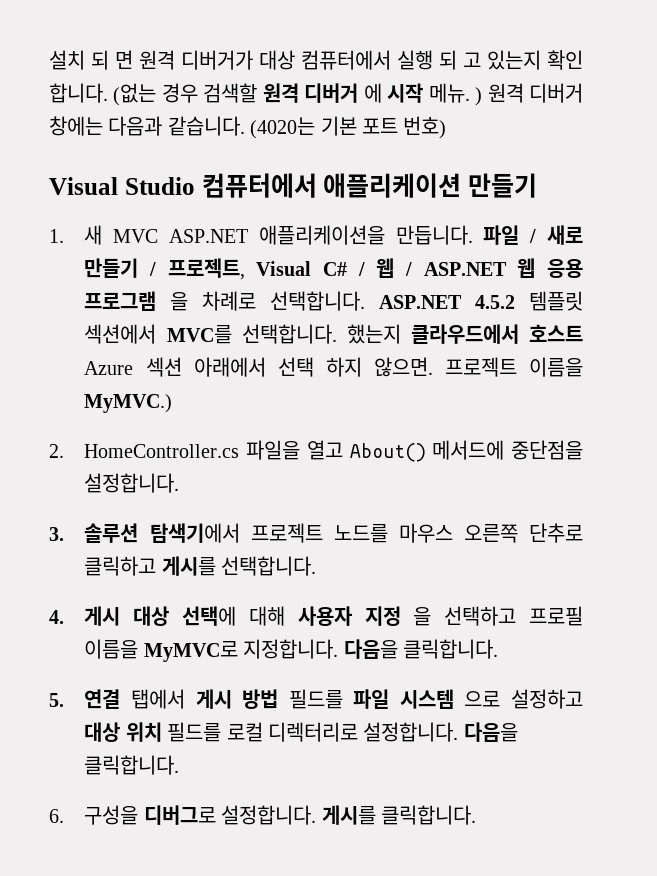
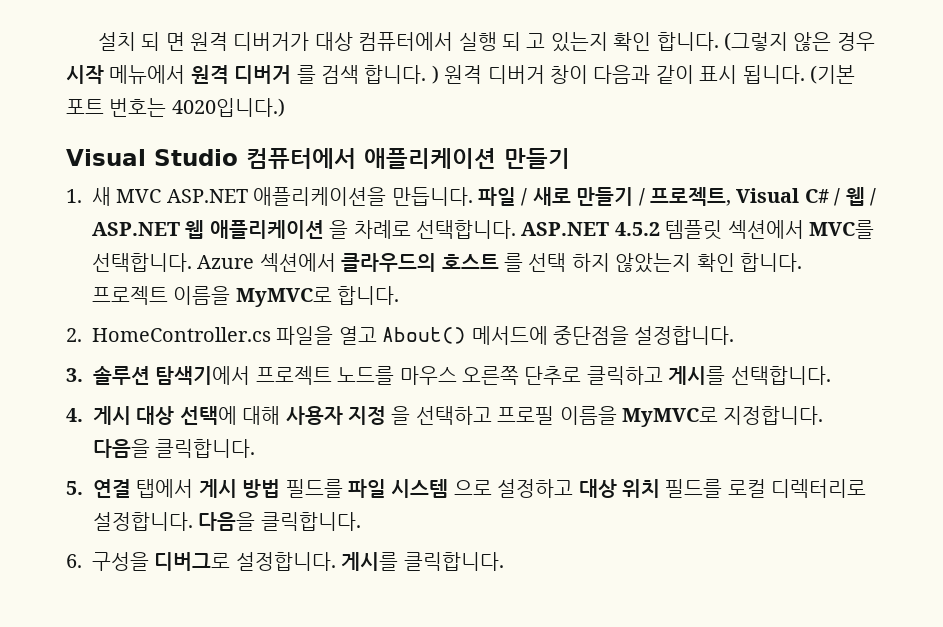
[113,83,583,106] [49,116,447,139] (없는 경우 검색할 원격 디버거 에 시작 메뉴. ) 원격 디버거 창에는 다음과 같습니다. (4020는 기본 포트 번호) -> [723,32,875,51] [66,65,855,84] [66,98,285,117] (그렇지 않은 경우 시작 메뉴에서 원격 디버거 를 검색 합니다. ) 원격 디버거 창이 다음과 같이 표시 됩니다. (기본 포트 번호는 4020입니다.)
[547,258,584,278] [84,291,157,311] 응용 프로그램 -> [209,220,324,239] 애플리케이션
[346,324,583,344] [84,357,583,377] [84,394,173,413] 했는지 클라우드에서 호스트 Azure 섹션 아래에서 선택 하지 않으면. 프로젝트 이름을 MyMVC.) -> [197,253,802,273] [92,286,400,307] Azure 섹션에서 클라우드의 호스트 를 선택 하지 않았는지 확인 합니다. 프로젝트 이름을 MyMVC로 합니다.

